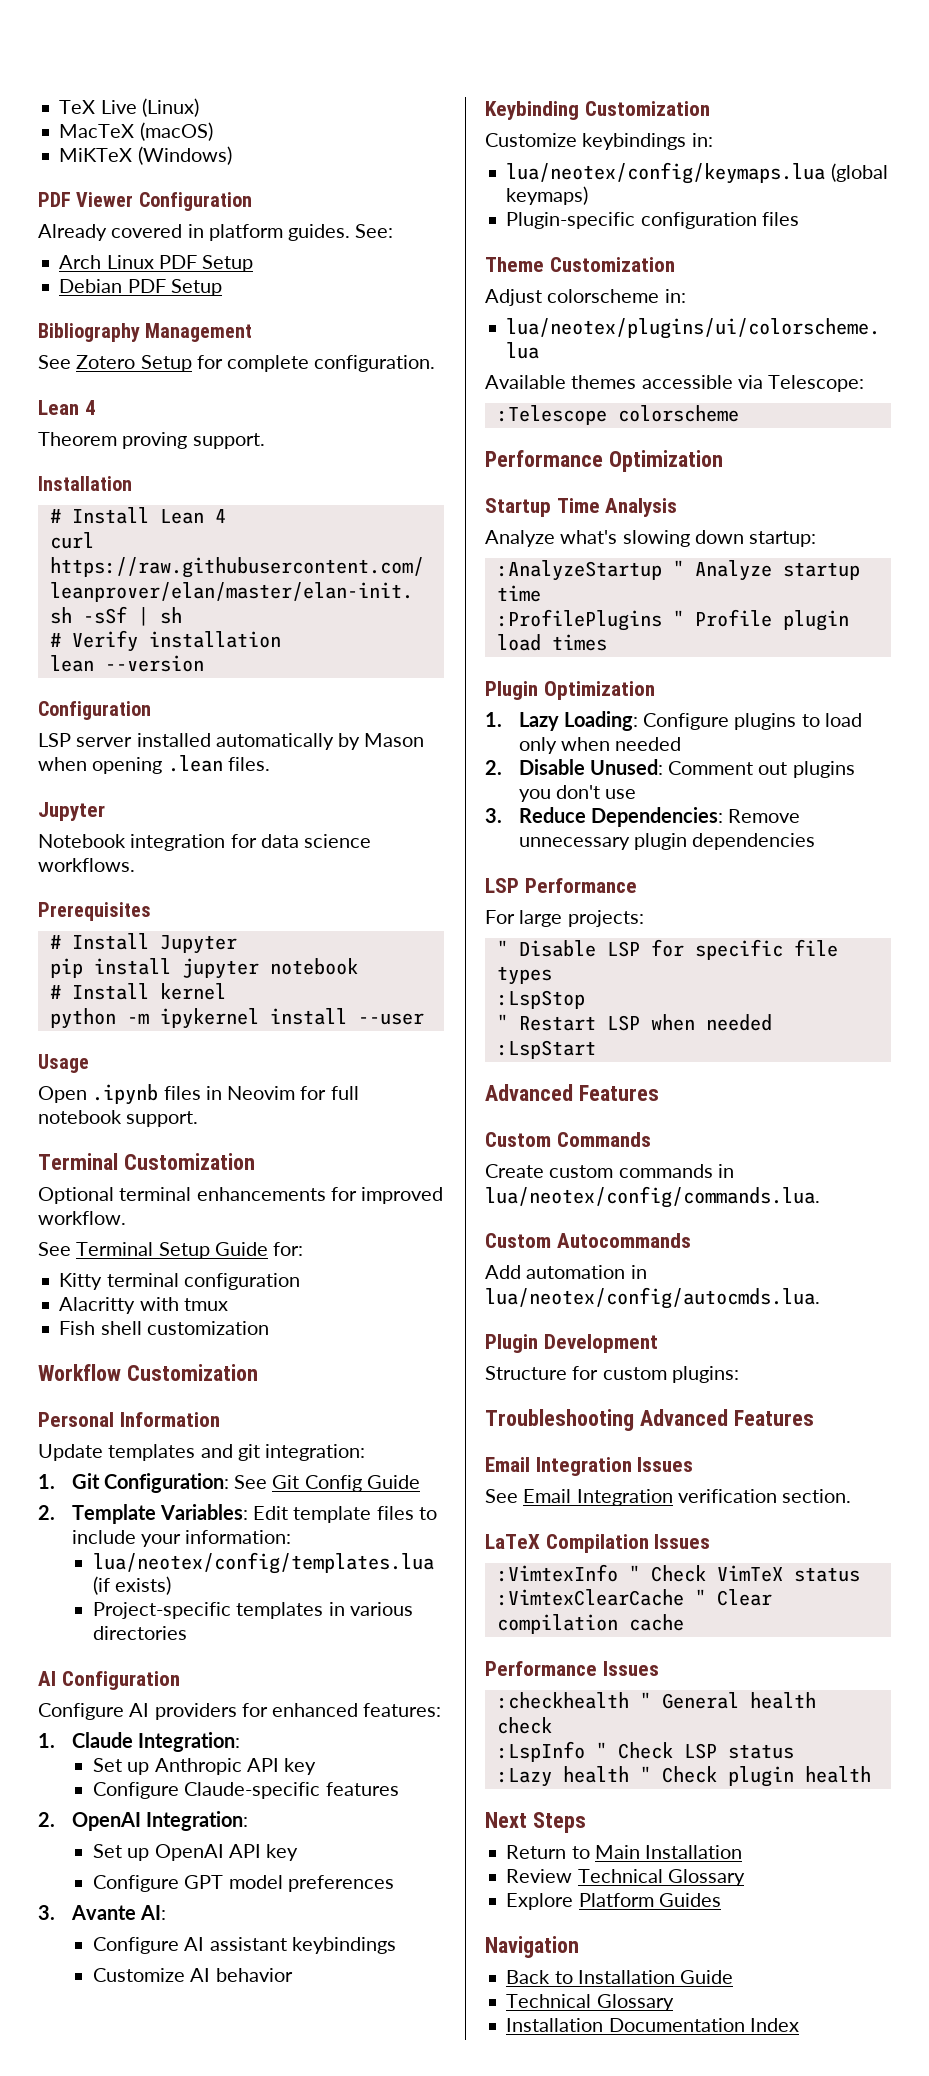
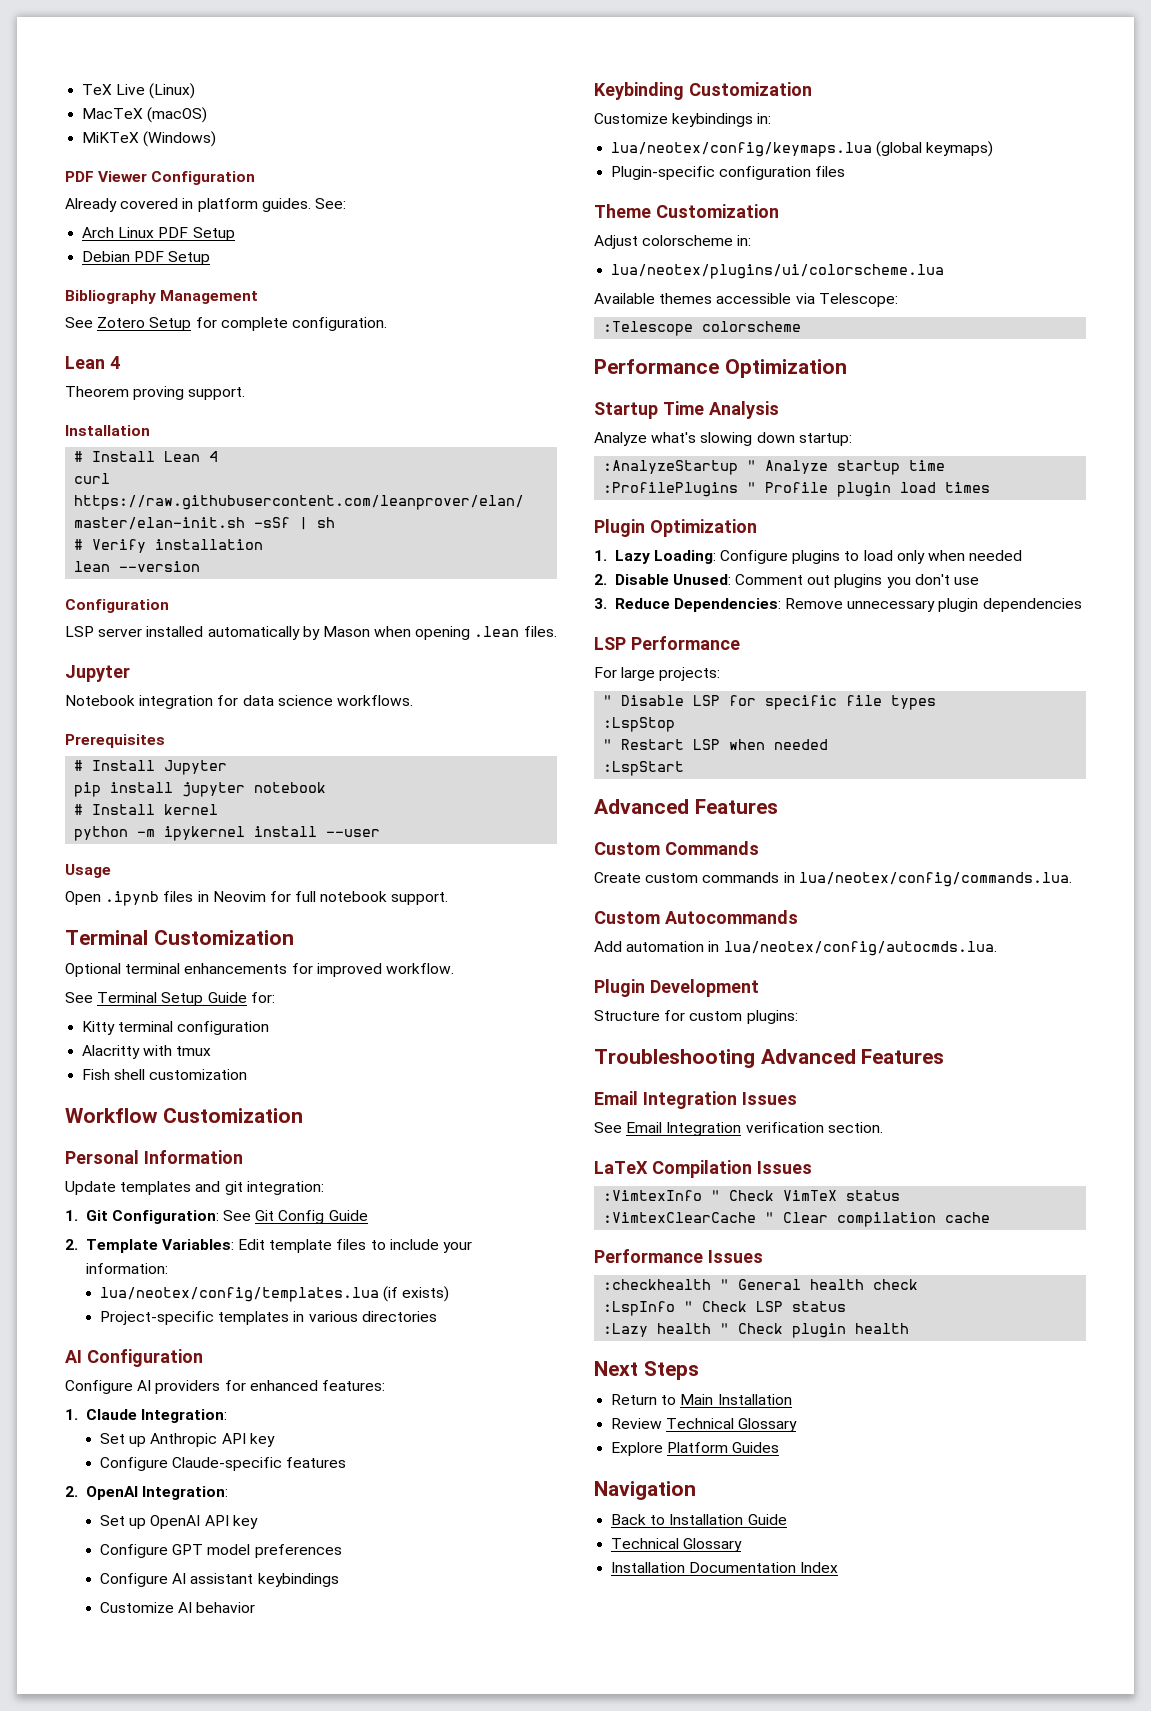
[38,1905,166,1920] // 3. Avante AI: -> (342, 1551) none

